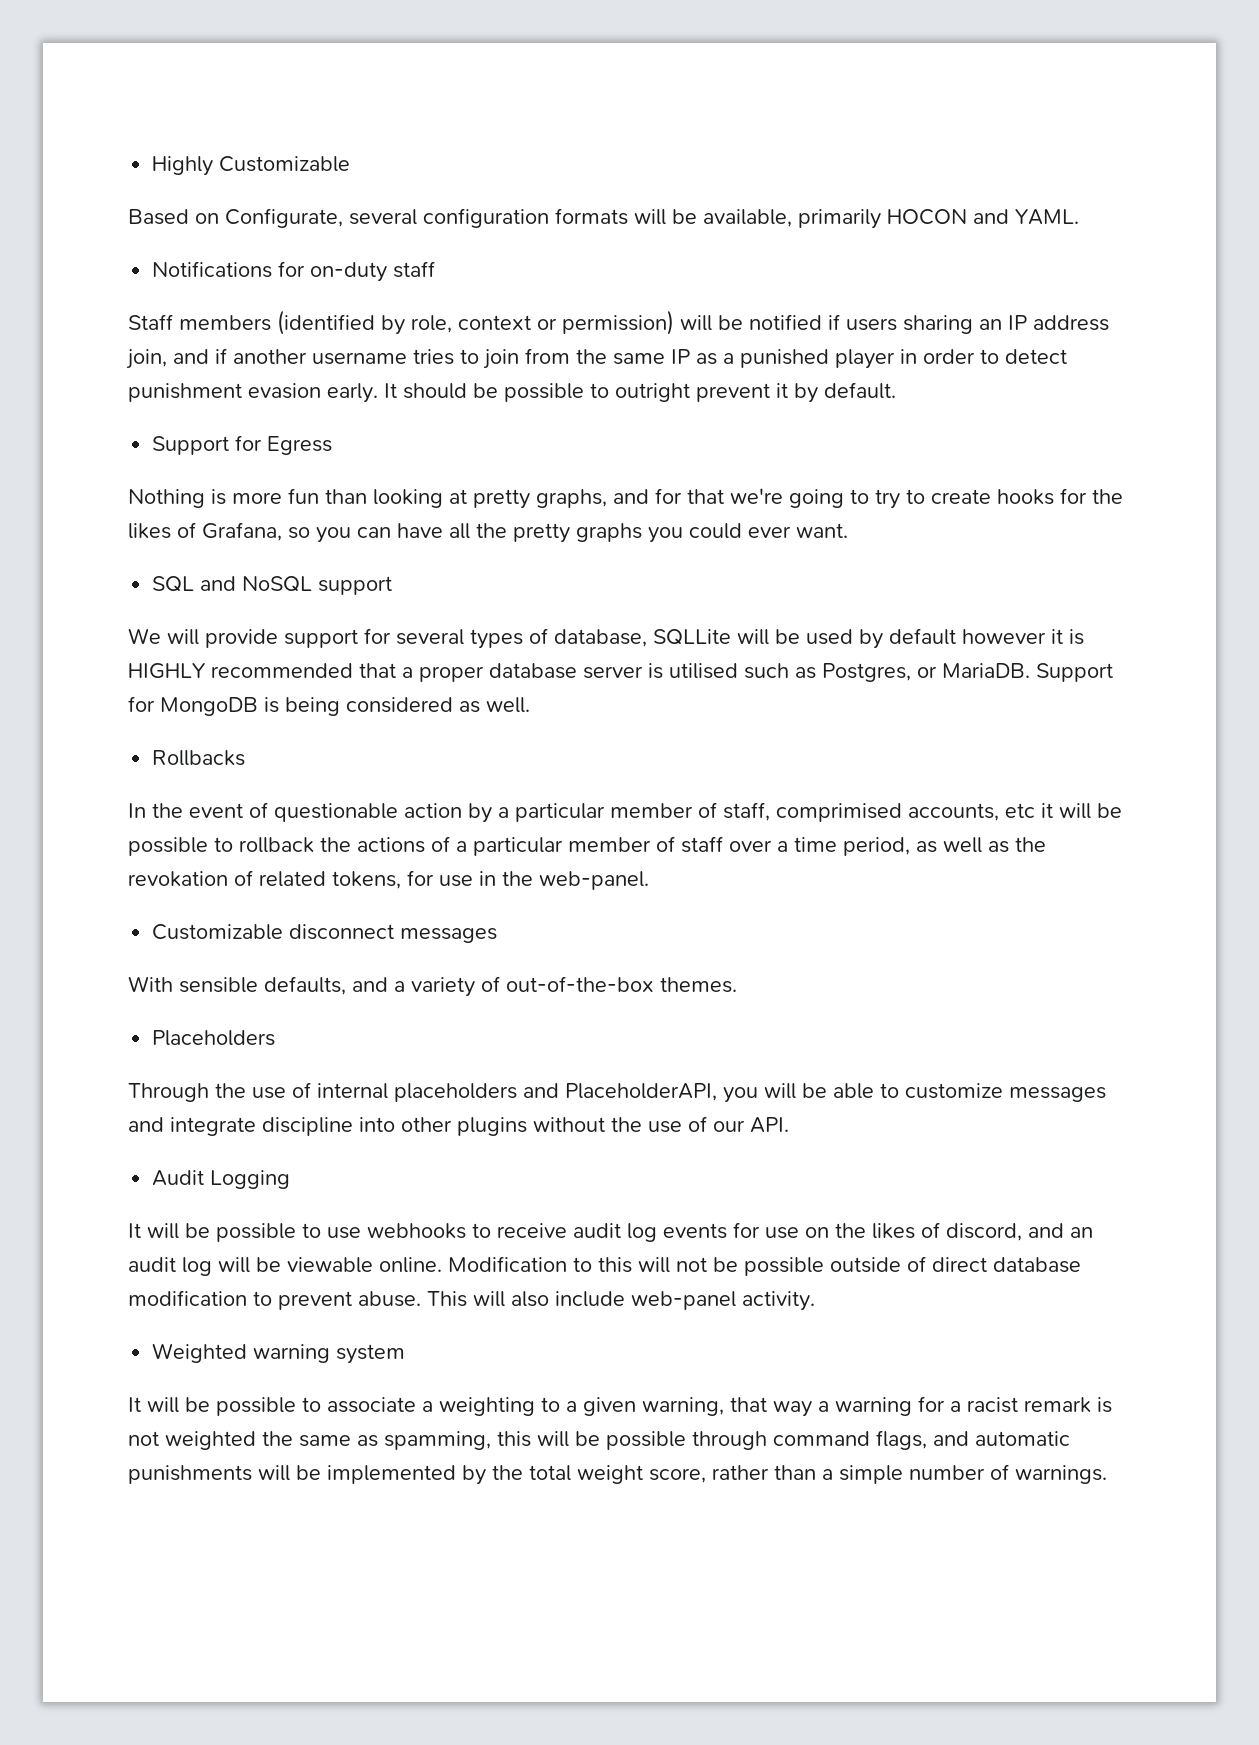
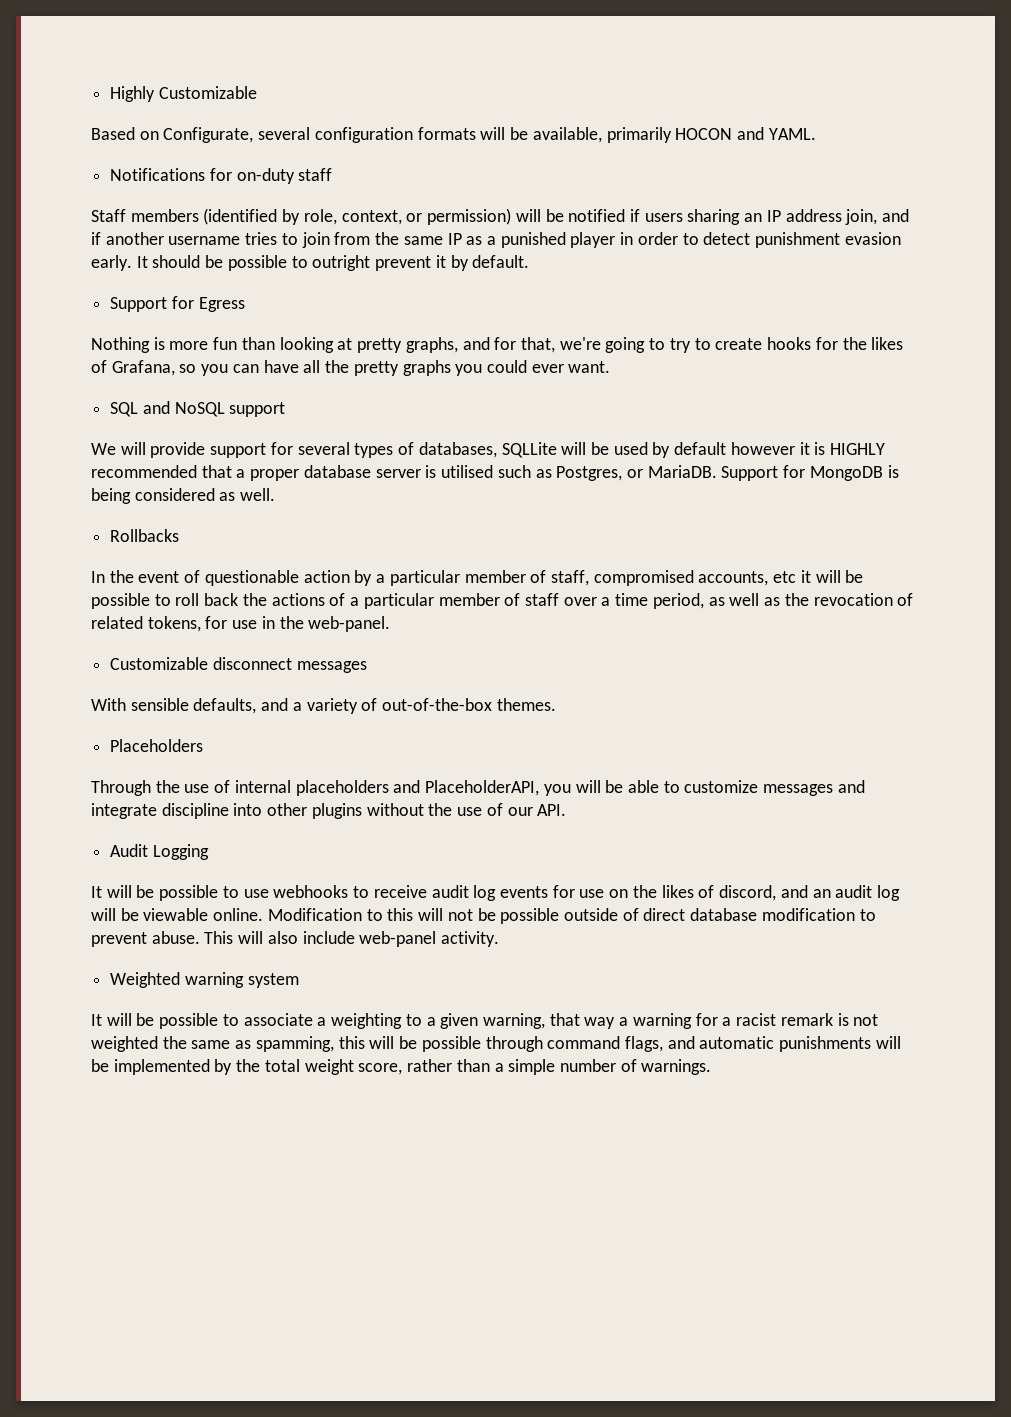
[458,315,531,330] context -> [341,210,402,225] context,
[687,489,724,504] that -> [520,337,555,353] that,
[554,629,647,647] database, -> [418,442,497,458] databases,
[776,803,902,822] comprimised -> [593,570,694,586] compromised
[239,837,314,853] rollback -> [175,593,239,606] roll back
[128,871,228,887] revokation -> [813,593,893,606] revocation

